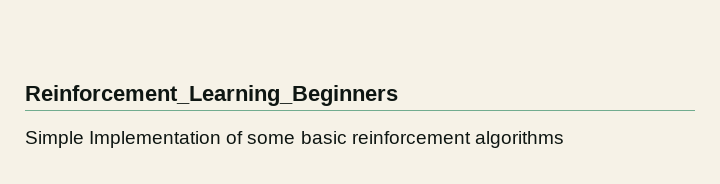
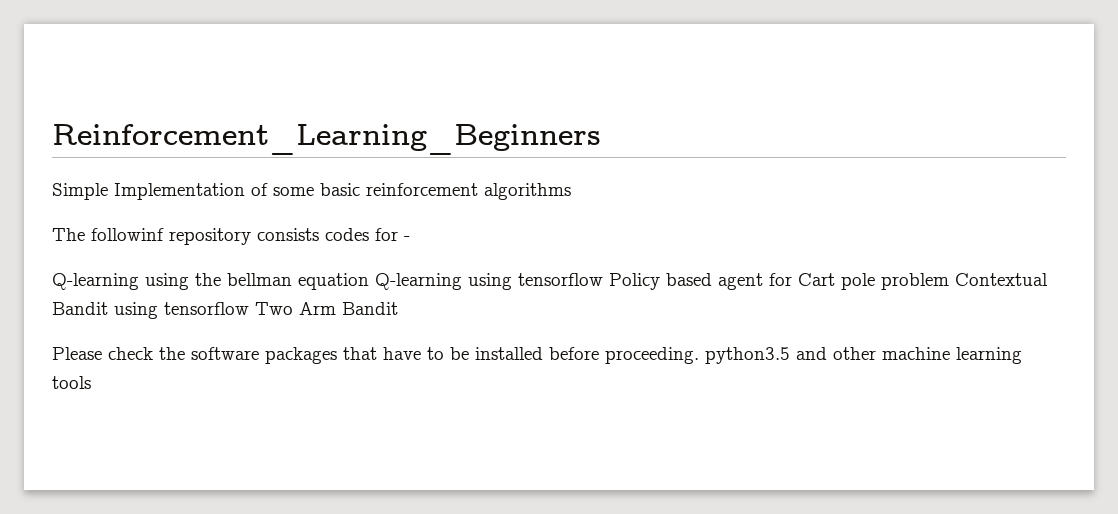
(564, 139) none -> [52,228,410,245] [52,273,1048,290] [52,302,398,319] [52,347,1022,364] [52,376,91,389] // The followinf repository consists codes for - // Q-learning using the bellman equation Q-learning using tensorflow Policy based agent for Cart pole problem Contextual Bandit using tensorflow Two Arm Bandit // Please check the software packages that have to be installed before proceeding. python3.5 and other machine learning tools

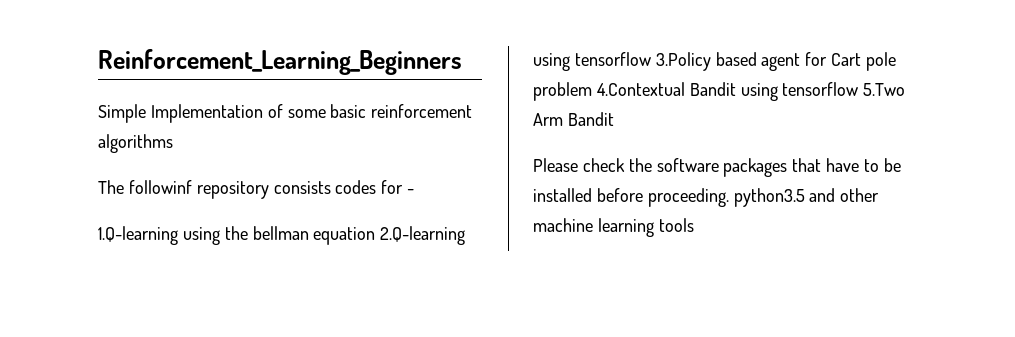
[52,273,139,290] Q-learning -> [98,226,178,245] 1.Q-learning
[375,273,660,290] Q-learning using tensorflow Policy -> [380,226,466,245] [533,52,711,71] 2.Q-learning using tensorflow 3.Policy
[955,273,1048,286] Contextual -> [596,82,685,96] 4.Contextual
[255,302,293,315] Two -> [863,83,906,96] 5.Two

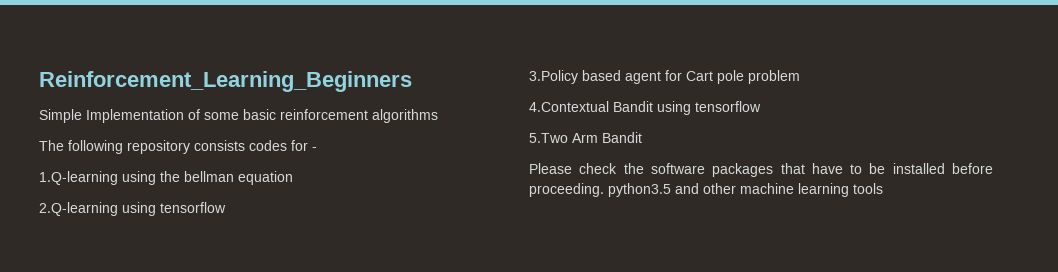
[128,180,192,194] followinf -> [68,140,123,154] following
(376, 236) none -> (293, 178) //
(651, 59) none -> (226, 207) //
(592, 91) none -> (800, 77) //
(859, 89) none -> (761, 106) //

